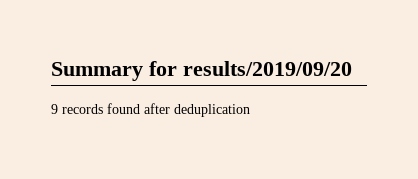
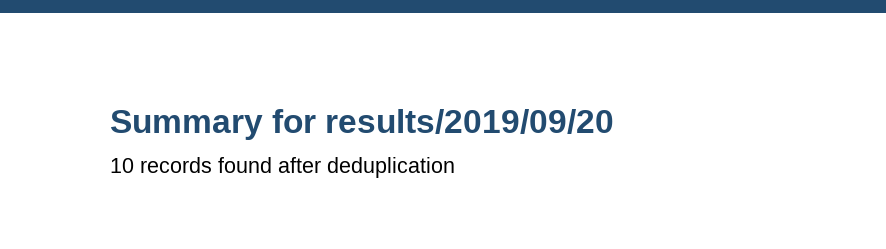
[51,104,58,114] 9 -> [110,158,134,173] 10

